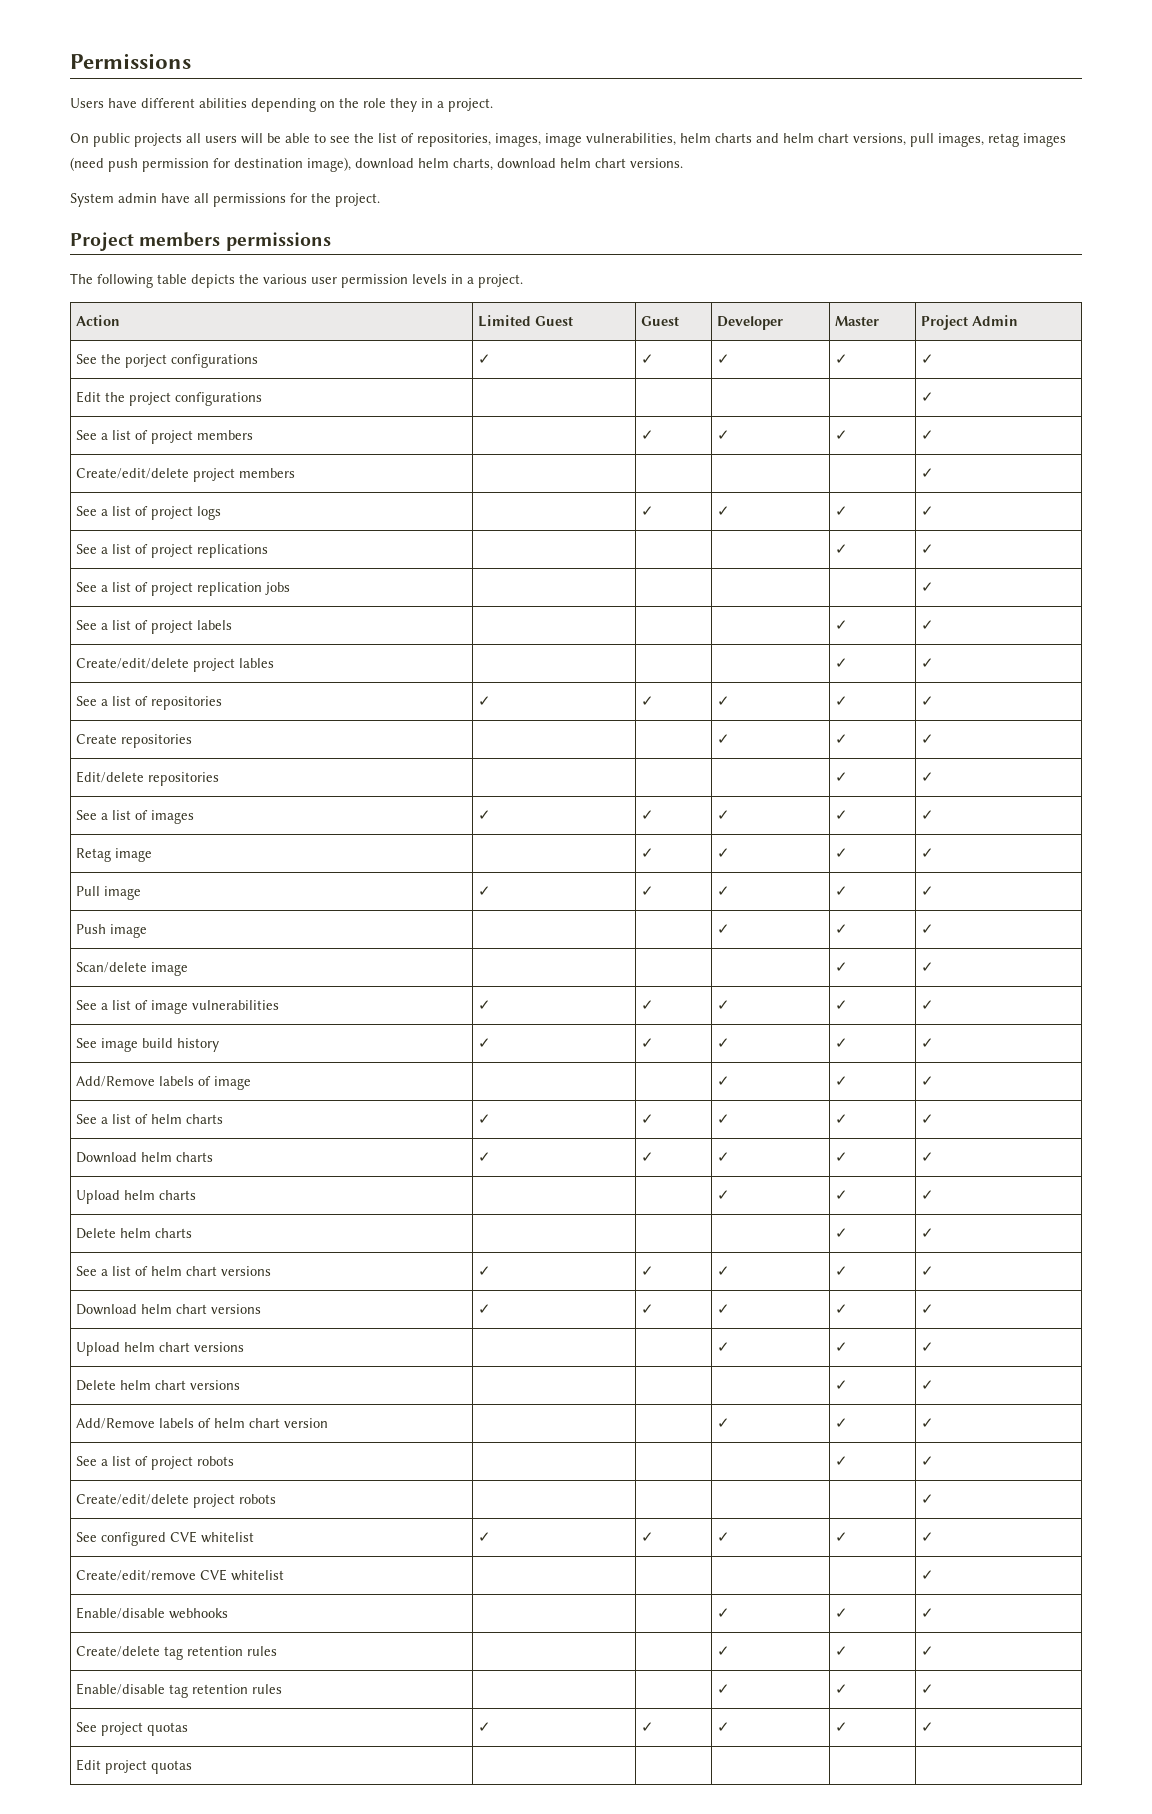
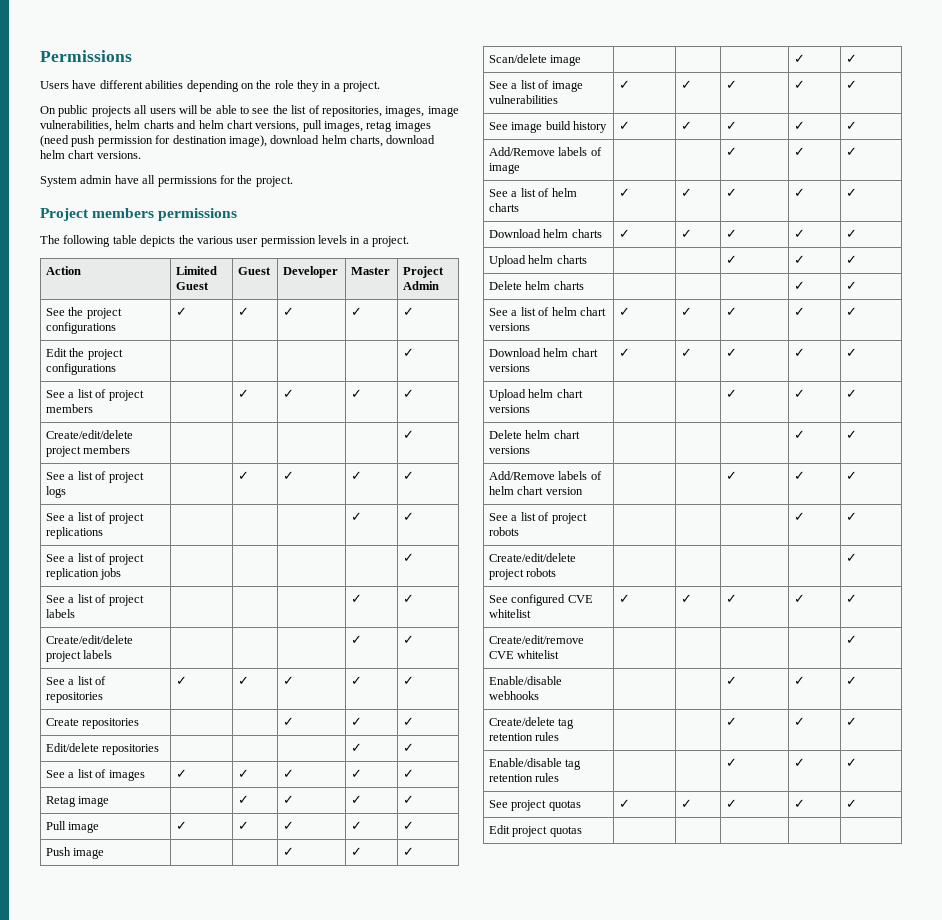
[125,354,168,368] porject -> [86,308,122,319] project
[239,658,275,668] lables -> [83,650,113,659] labels

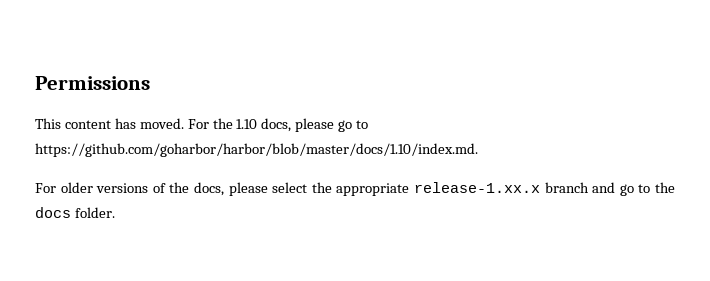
[40,80,381,92] [40,105,459,117] [40,120,431,132] [40,135,436,147] [40,150,141,159] [40,175,293,187] [40,208,238,221] [40,235,410,247] [46,266,82,275] [176,266,218,275] [176,282,210,290] [238,267,272,275] [283,266,339,278] [351,267,391,275] [403,266,445,278] [403,281,440,290] [46,307,122,319] [46,322,117,334] [176,307,188,316] [238,307,250,316] [283,307,295,316] [351,307,363,316] [403,307,415,316] [46,348,123,360] [46,363,117,375] [403,348,415,357] [46,389,144,401] [46,404,94,413] [238,389,250,398] [283,389,295,398] [351,389,363,398] [403,389,415,398] [46,430,134,439] [46,445,131,457] [403,430,415,439] [46,471,144,483] [46,486,67,498] [238,471,250,480] [283,471,295,480] [351,471,363,480] [403,471,415,480] [46,512,144,524] [46,527,104,539] [351,512,363,521] [403,512,415,521] [46,553,144,565] [46,568,122,580] [403,553,415,562] [46,594,144,606] [46,609,76,618] [351,594,363,603] [403,594,415,603] [46,635,134,644] [46,650,113,662] [351,635,363,644] [403,635,415,644] [46,676,107,685] [46,692,104,703] [176,676,188,685] [238,676,250,685] [283,676,295,685] [351,676,363,685] [403,676,415,685] [46,718,140,729] [283,717,295,726] [351,717,363,726] [403,717,415,726] [46,743,160,755] [351,743,363,752] [403,743,415,752] [46,769,145,781] [176,769,188,778] [238,769,250,778] [283,769,295,778] [351,769,363,778] [403,769,415,778] [46,796,110,807] [238,795,250,804] [283,795,295,804] [351,795,363,804] [403,795,415,804] [46,821,100,833] [176,821,188,830] [238,821,250,830] [283,821,295,830] [351,821,363,830] [403,821,415,830] [46,847,105,859] [283,847,295,856] [351,847,363,856] [403,847,415,856] [489,54,582,66] [794,54,806,63] [846,54,858,63] [489,80,583,92] [489,95,559,104] [619,80,631,89] [681,80,693,89] [726,80,738,89] [794,80,806,89] [846,80,858,89] [489,121,608,133] [619,121,631,130] [681,121,693,130] [726,121,738,130] [794,121,806,130] [846,121,858,130] [489,147,602,156] [489,163,521,174] [726,147,738,156] [794,147,806,156] [846,147,858,156] [489,188,577,197] [489,203,520,212] [619,188,631,197] [681,188,693,197] [726,188,738,197] [794,188,806,197] [846,188,858,197] [489,229,602,238] [619,229,631,238] [681,229,693,238] [726,229,738,238] [794,229,806,238] [846,229,858,238] [489,255,587,267] [726,255,738,264] [794,255,806,264] [846,255,858,264] [489,281,584,290] [794,281,806,290] [846,281,858,290] [489,307,606,316] [489,323,531,331] [619,307,631,316] [681,307,693,316] [726,307,738,316] [794,307,806,316] [846,307,858,316] [489,348,598,357] [489,364,531,372] [619,348,631,357] [681,348,693,357] [726,348,738,357] [794,348,806,357] [846,348,858,357] [489,389,583,401] [489,405,531,413] [726,389,738,398] [794,389,806,398] [846,389,858,398] [489,430,580,439] [489,446,531,454] [794,430,806,439] [846,430,858,439] [489,471,602,480] [489,486,583,495] [726,471,738,480] [794,471,806,480] [846,471,858,480] [489,512,587,524] [489,527,520,536] [794,512,806,521] [846,512,858,521] [489,553,577,562] [489,568,557,580] [846,553,858,562] [489,594,593,606] [489,609,532,618] [619,594,631,603] [681,594,693,603] [726,594,738,603] [794,594,806,603] [846,594,858,603] [489,635,585,644] [489,650,560,659] [846,635,858,644] [489,676,563,685] [489,691,540,700] [726,676,738,685] [794,676,806,685] [846,676,858,685] [489,717,575,729] [489,732,560,741] [726,717,738,726] [794,717,806,726] [846,717,858,726] [489,758,582,770] [489,773,560,782] [726,758,738,767] [794,758,806,767] [846,758,858,767] [489,800,581,811] [619,799,631,808] [681,799,693,808] [726,799,738,808] [794,799,806,808] [846,799,858,808] [489,825,582,837] Users have different abilities depending on the role they in a project. // On public projects all users will be able to see the list of repositories, images, image vulnerabilities, helm charts and helm chart versions, pull images, retag images (need push permission for destination image), download helm charts, download helm chart versions. // System admin have all permissions for the project. // Project members permissions // The following table depicts the various user permission levels in a project. // Action | Limited Guest | Guest | Developer | Master | Project Admin // See the project configurations | ✓ | ✓ | ✓ | ✓ | ✓ // Edit the project configurations | | | | | ✓ // See a list of project members | | ✓ | ✓ | ✓ | ✓ // Create/edit/delete project members | | | | | ✓ // See a list of project logs | | ✓ | ✓ | ✓ | ✓ // See a list of project replications | | | | ✓ | ✓ // See a list of project replication jobs | | | | | ✓ // See a list of project labels | | | | ✓ | ✓ // Create/edit/delete project labels | | | | ✓ | ✓ // See a list of repositories | ✓ | ✓ | ✓ | ✓ | ✓ // Create repositories | | | ✓ | ✓ | ✓ // Edit/delete repositories | | | | ✓ | ✓ // See a list of images | ✓ | ✓ | ✓ | ✓ | ✓ // Retag image | | ✓ | ✓ | ✓ | ✓ // Pull image | ✓ | ✓ | ✓ | ✓ | ✓ // Push image | | | ✓ | ✓ | ✓ // Scan/delete image | | | | ✓ | ✓ // See a list of image vulnerabilities | ✓ | ✓ | ✓ | ✓ | ✓ // See image build history | ✓ | ✓ | ✓ | ✓ | ✓ // Add/Remove labels of image | | | ✓ | ✓ | ✓ // See a list of helm charts | ✓ | ✓ | ✓ | ✓ | ✓ // Download helm charts | ✓ | ✓ | ✓ | ✓ | ✓ // Upload helm charts | | | ✓ | ✓ | ✓ // Delete helm charts | | | | ✓ | ✓ // See a list of helm chart versions | ✓ | ✓ | ✓ | ✓ | ✓ // Download helm chart versions | ✓ | ✓ | ✓ | ✓ | ✓ // Upload helm chart versions | | | ✓ | ✓ | ✓ // Delete helm chart versions | | | | ✓ | ✓ // Add/Remove labels of helm chart version | | | ✓ | ✓ | ✓ // See a list of project robots | | | | ✓ | ✓ // Create/edit/delete project robots | | | | | ✓ // See configured CVE whitelist | ✓ | ✓ | ✓ | ✓ | ✓ // Create/edit/remove CVE whitelist | | | | | ✓ // Enable/disable webhooks | | | ✓ | ✓ | ✓ // Create/delete tag retention rules | | | ✓ | ✓ | ✓ // Enable/disable tag retention rules | | | ✓ | ✓ | ✓ // See project quotas | ✓ | ✓ | ✓ | ✓ | ✓ // Edit project quotas | | | | | -> [35,118,369,132] [35,143,478,157] [35,182,676,196] [35,207,115,218] This content has moved. For the 1.10 docs, please go to https://github.com/goharbor/harbor/blob/master/docs/1.10/index.md. // For older versions of the docs, please select the appropriate release-1.xx.x branch and go to the docs folder.

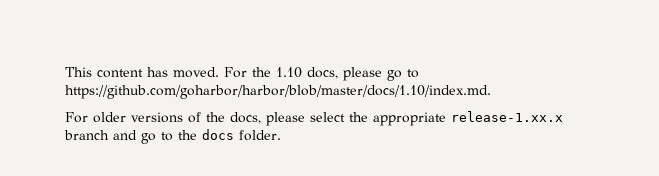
[35,76,150,90] Permissions // -> (65, 72) none

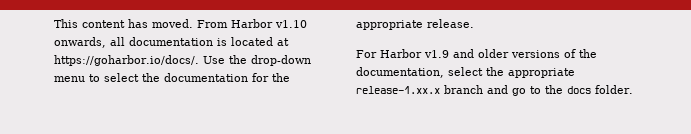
[224,67,419,81] [65,85,491,99] [65,112,88,123] For the 1.10 docs, please go to https://github.com/goharbor/harbor/blob/master/docs/1.10/index.md. // For -> [197,19,307,28] [54,37,289,48] [54,55,311,66] [54,73,290,82] [356,19,474,30] [356,49,474,58] From Harbor v1.10 onwards, all documentation is located at https://goharbor.io/docs/. Use the drop-down menu to select the documentation for the appropriate release. // For Harbor v1.9 and
[230,112,305,126] docs, please -> [356,67,444,78] documentation,

